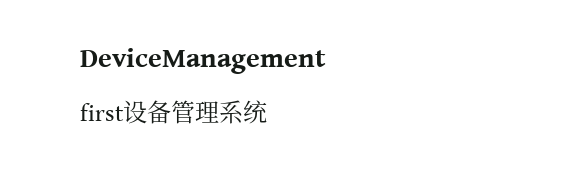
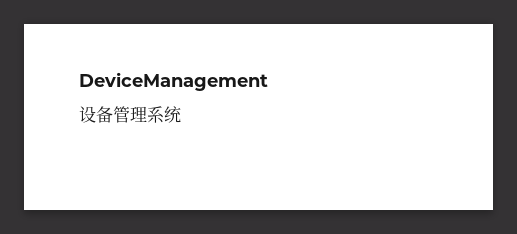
[80,103,124,121] first -> (268, 81) none

